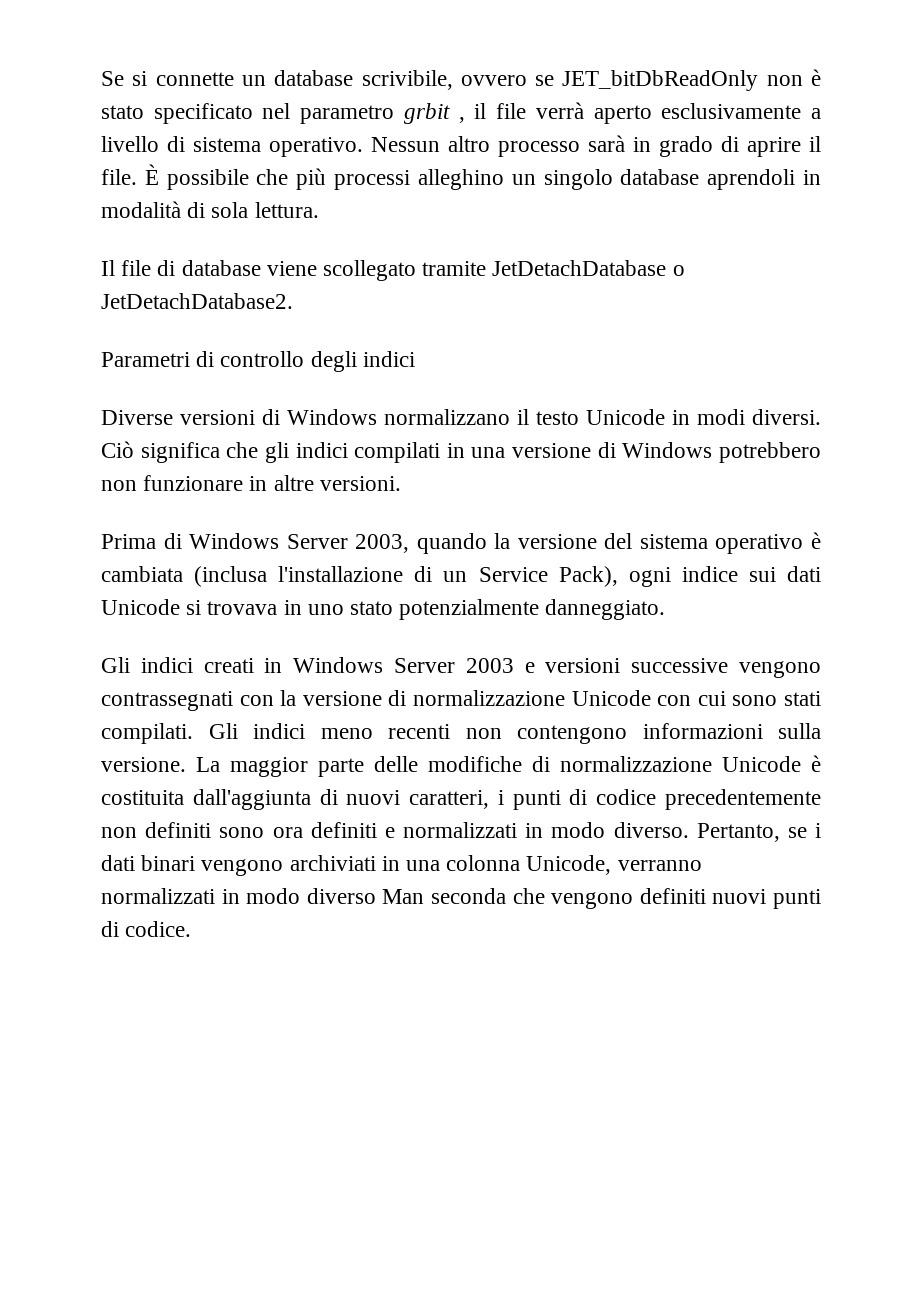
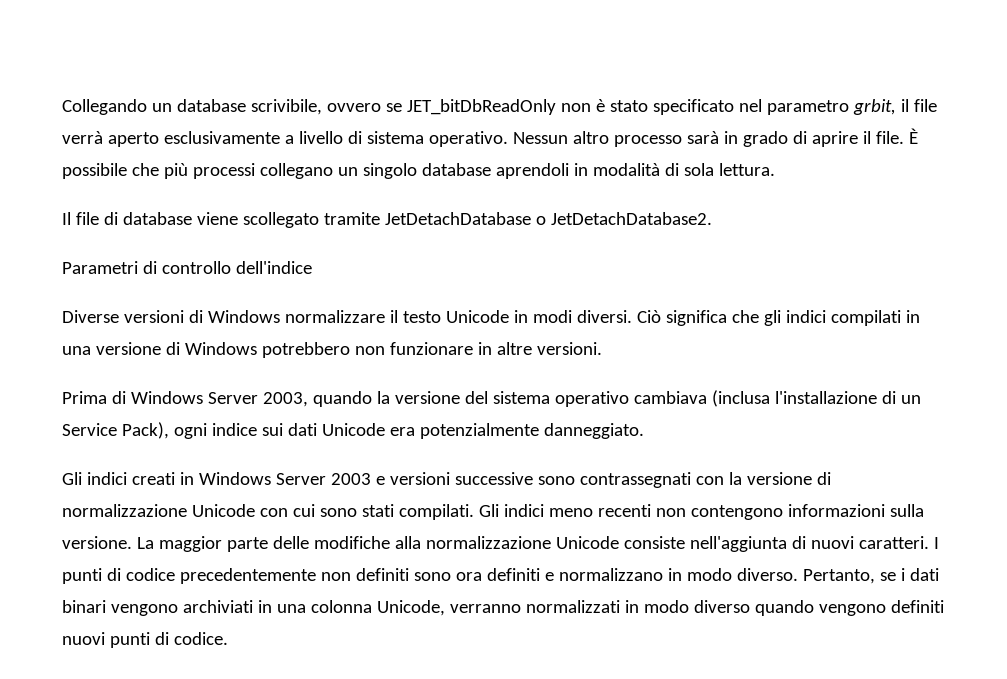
[101,71,234,86] Se si connette -> [62,99,147,115] Collegando
[403,103,465,124] grbit , -> [852,99,896,115] grbit,
[417,169,504,190] alleghino -> [259,163,333,179] collegano
[310,351,415,372] degli indici -> [235,261,312,274] dell'indice
[384,409,510,425] normalizzano -> [284,310,385,323] normalizzare
[810,532,821,549] [101,566,183,582] è cambiata -> [633,391,707,404] cambiava
[186,600,394,615] si trovava in uno stato -> [389,427,415,436] era
[739,661,821,678] vengono -> [537,476,575,485] sono
[532,755,821,772] [101,789,504,810] di normalizzazione Unicode è costituita dall'aggiunta di nuovi caratteri, i -> [394,536,939,552] alla normalizzazione Unicode consiste nell'aggiunta di nuovi caratteri. I
[403,822,517,838] normalizzati -> [558,568,663,581] normalizzano
[382,888,545,904] Man seconda che -> [754,600,814,616] quando

